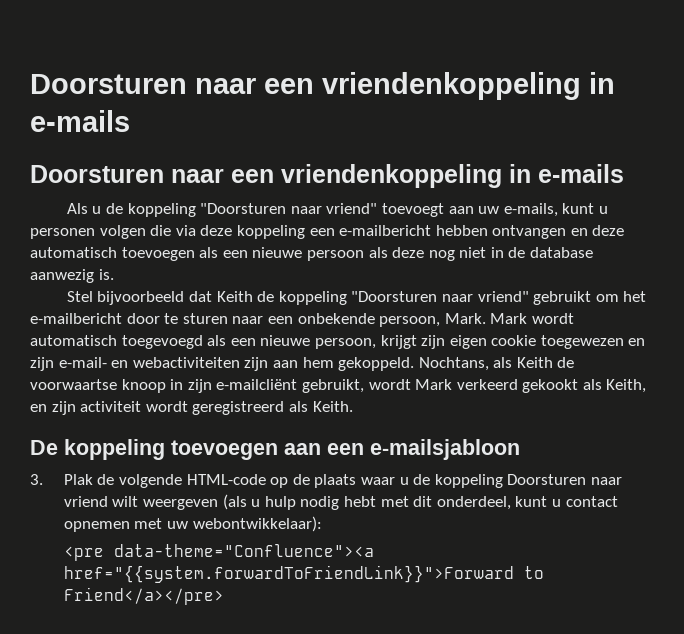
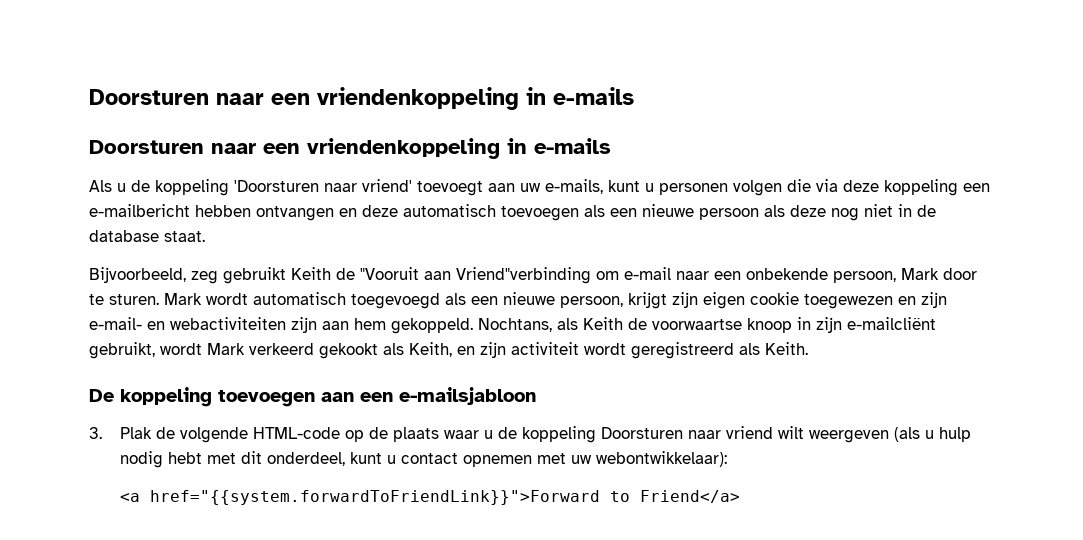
[200,203,378,214] "Doorsturen naar vriend" -> [234,179,412,192] 'Doorsturen naar vriend'
[30,269,114,283] [66,291,647,305] [30,313,486,327] aanwezig is. // Stel bijvoorbeeld dat Keith de koppeling "Doorsturen naar vriend" gebruikt om het e-mailbericht door te sturen naar een onbekende persoon, Mark. -> [164,231,205,242] [89,267,977,284] [89,294,159,305] staat. // Bijvoorbeeld, zeg gebruikt Keith de "Vooruit aan Vriend"verbinding om e-mail naar een onbekende persoon, Mark door te sturen.
[63,544,374,561] <pre data-theme="Confluence"><a -> [119,493,140,502] <a
[63,587,224,605] Friend</a></pre> -> [639,490,740,503] Friend</a>

